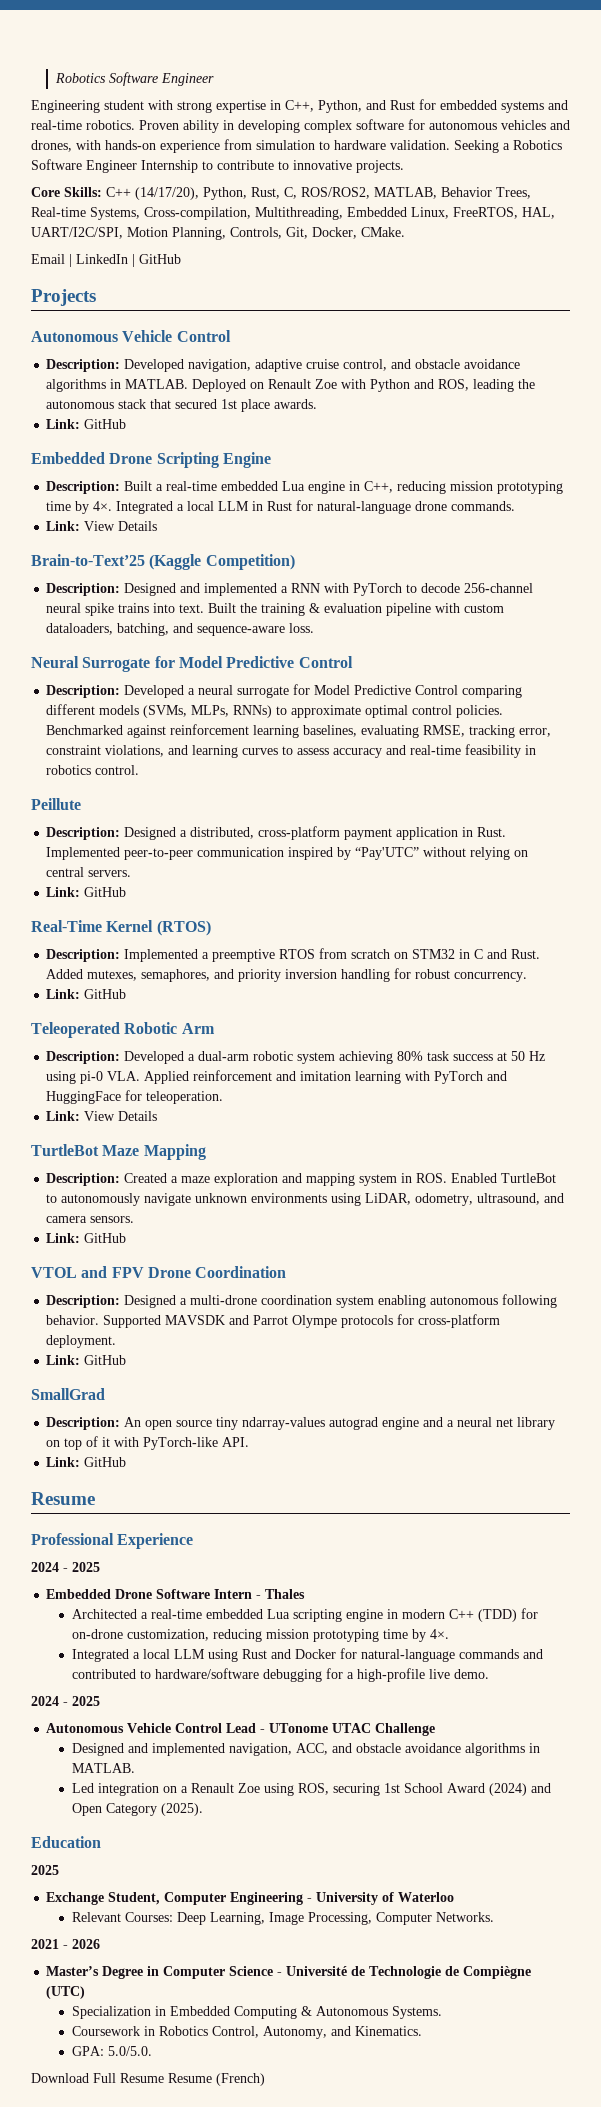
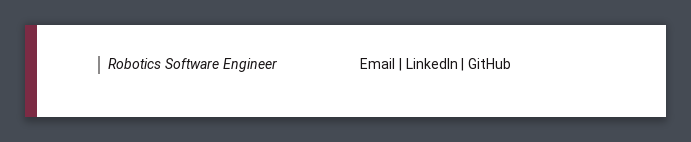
[55,72,215,86] [31,99,568,113] [31,119,570,133] [31,139,562,153] [31,159,404,173] [31,187,531,200] [31,207,555,220] [31,227,405,240] Robotics Software Engineer // Engineering student with strong expertise in C++, Python, and Rust for embedded systems and real-time robotics. Proven ability in developing complex software for autonomous vehicles and drones, with hands-on experience from simulation to hardware validation. Seeking a Robotics Software Engineer Internship to contribute to innovative projects. // Core Skills: C++ (14/17/20), Python, Rust, C, ROS/ROS2, MATLAB, Behavior Trees, Real-time Systems, Cross-compilation, Multithreading, Embedded Linux, FreeRTOS, HAL, UART/I2C/SPI, Motion Planning, Controls, Git, Docker, CMake. -> [108,58,277,72] Robotics Software Engineer
[31,289,96,306] [31,330,231,342] [46,359,521,372] [46,379,536,392] [46,399,318,412] [46,419,127,429] [31,452,271,468] [46,481,564,494] [46,500,516,514] [46,521,158,531] [31,554,295,570] [46,583,534,596] [46,603,505,616] [46,623,315,636] [31,656,353,672] [46,684,523,698] [46,704,504,718] [46,724,552,738] [46,744,537,758] [46,765,140,775] [31,798,81,810] [46,826,507,840] [46,847,529,860] [46,867,132,877] [46,887,127,897] [31,920,211,936] [46,948,541,962] [46,968,528,982] [46,989,127,999] [31,1022,215,1038] [46,1051,546,1064] [46,1070,508,1084] [46,1090,224,1104] [46,1111,158,1121] [31,1144,206,1160] [46,1173,557,1186] [46,1193,565,1206] [46,1216,135,1223] [46,1233,127,1243] [31,1266,287,1278] [46,1294,558,1308] [46,1314,501,1328] [46,1335,117,1348] [46,1355,127,1365] [31,1388,105,1400] [46,1417,556,1430] [46,1436,250,1450] [46,1457,127,1467] [31,1492,95,1505] [31,1533,194,1549] [31,1562,100,1572] [46,1589,306,1599] [71,1608,538,1622] [71,1629,449,1642] [71,1648,543,1662] [71,1668,489,1682] [31,1696,100,1706] [46,1723,436,1736] [71,1743,540,1756] [71,1763,135,1773] [71,1783,551,1796] [71,1803,203,1816] [31,1836,101,1848] [31,1865,59,1875] [46,1892,455,1905] [71,1912,494,1925] [31,1939,100,1949] [46,1966,532,1979] [46,1986,86,1999] [71,2006,442,2019] [71,2026,422,2039] [71,2046,152,2056] [31,2073,265,2086] // Projects // Autonomous Vehicle Control // Description: Developed navigation, adaptive cruise control, and obstacle avoidance algorithms in MATLAB. Deployed on Renault Zoe with Python and ROS, leading the autonomous stack that secured 1st place awards. // Link: GitHub // Embedded Drone Scripting Engine // Description: Built a real-time embedded Lua engine in C++, reducing mission prototyping time by 4×. Integrated a local LLM in Rust for natural-language drone commands. // Link: View Details // Brain-to-Text’25 (Kaggle Competition) // Description: Designed and implemented a RNN with PyTorch to decode 256-channel neural spike trains into text. Built the training & evaluation pipeline with custom dataloaders, batching, and sequence-aware loss. // Neural Surrogate for Model Predictive Control // Description: Developed a neural surrogate for Model Predictive Control comparing different models (SVMs, MLPs, RNNs) to approximate optimal control policies. Benchmarked against reinforcement learning baselines, evaluating RMSE, tracking error, constraint violations, and learning curves to assess accuracy and real-time feasibility in robotics control. // Peillute // Description: Designed a distributed, cross-platform payment application in Rust. Implemented peer-to-peer communication inspired by “Pay'UTC” without relying on central servers. // Link: GitHub // Real-Time Kernel (RTOS) // Description: Implemented a preemptive RTOS from scratch on STM32 in C and Rust. Added mutexes, semaphores, and priority inversion handling for robust concurrency. // Link: GitHub // Teleoperated Robotic Arm // Description: Developed a dual-arm robotic system achieving 80% task success at 50 Hz using pi-0 VLA. Applied reinforcement and imitation learning with PyTorch and HuggingFace for teleoperation. // Link: View Details // TurtleBot Maze Mapping // Description: Created a maze exploration and mapping system in ROS. Enabled TurtleBot to autonomously navigate unknown environments using LiDAR, odometry, ultrasound, and camera sensors. // Link: GitHub // VTOL and FPV Drone Coordination // Description: Designed a multi-drone coordination system enabling autonomous following behavior. Supported MAVSDK and Parrot Olympe protocols for cross-platform deployment. // Link: GitHub // SmallGrad // Description: An open source tiny ndarray-values autograd engine and a neural net library on top of it with PyTorch-like API. // Link: GitHub // Resume // Professional Experience // 2024 - 2025 // Embedded Drone Software Intern - Thales // Architected a real-time embedded Lua scripting engine in modern C++ (TDD) for on-drone customization, reducing mission prototyping time by 4×. // Integrated a local LLM using Rust and Docker for natural-language commands and contributed to hardware/software debugging for a high-profile live demo. // 2024 - 2025 // Autonomous Vehicle Control Lead - UTonome UTAC Challenge // Designed and implemented navigation, ACC, and obstacle avoidance algorithms in MATLAB. // Led integration on a Renault Zoe using ROS, securing 1st School Award (2024) and Open Category (2025). // Education // 2025 // Exchange Student, Computer Engineering - University of Waterloo // Relevant Courses: Deep Learning, Image Processing, Computer Networks. // 2021 - 2026 // Master’s Degree in Computer Science - Université de Technologie de Compiègne (UTC) // Specialization in Embedded Computing & Autonomous Systems. // Coursework in Robotics Control, Autonomy, and Kinematics. // GPA: 5.0/5.0. // Download Full Resume Resume (French) -> (512, 63) none

